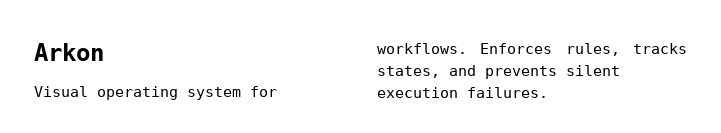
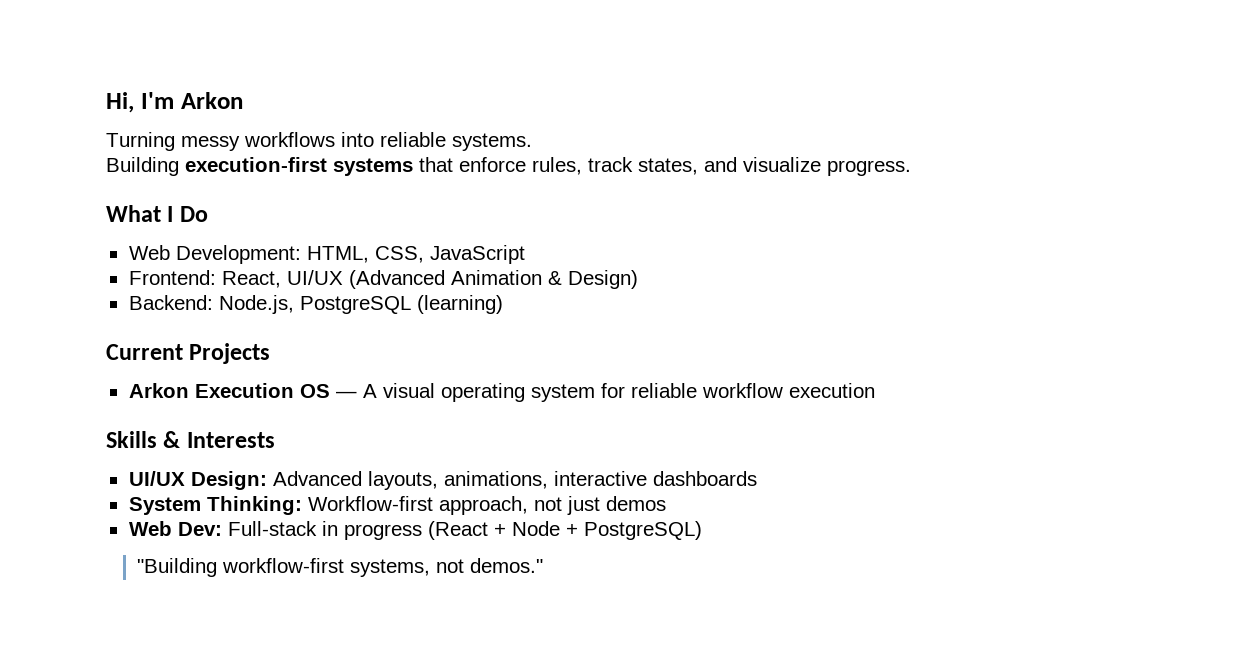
(34, 52) none -> [106,92,174,113] Hi, I'm
[34,86,277,100] [377,43,687,56] [377,65,620,79] [377,87,548,98] Visual operating system for workflows. Enforces rules, tracks states, and prevents silent execution failures. -> [106,132,532,151] [106,157,911,176] [106,205,208,222] [128,245,525,264] [128,270,638,289] [128,295,503,314] [106,343,271,364] [128,383,875,402] [106,431,275,448] [128,471,757,490] [128,496,666,515] [128,521,702,540] [137,558,544,577] Turning messy workflows into reliable systems. // Building execution-first systems that enforce rules, track states, and visualize progress. // What I Do // Web Development: HTML, CSS, JavaScript // Frontend: React, UI/UX (Advanced Animation & Design) // Backend: Node.js, PostgreSQL (learning) // Current Projects // Arkon Execution OS — A visual operating system for reliable workflow execution // Skills & Interests // UI/UX Design: Advanced layouts, animations, interactive dashboards // System Thinking: Workflow-first approach, not just demos // Web Dev: Full-stack in progress (React + Node + PostgreSQL) // "Building workflow-first systems, not demos."

